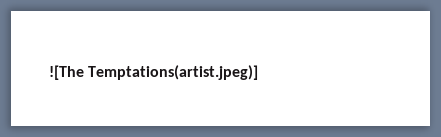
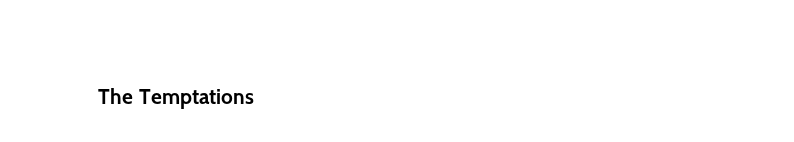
[49,65,259,80] ![The Temptations(artist.jpeg)] -> [98,88,254,109] The Temptations

